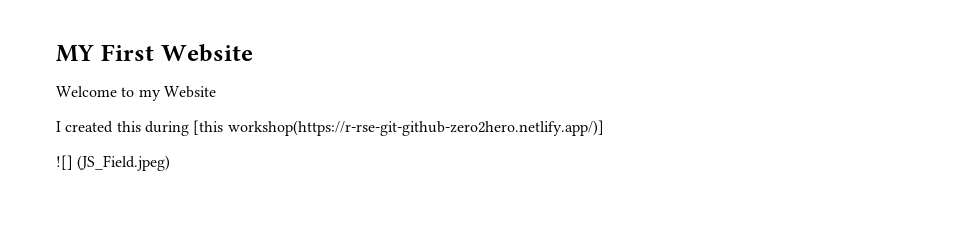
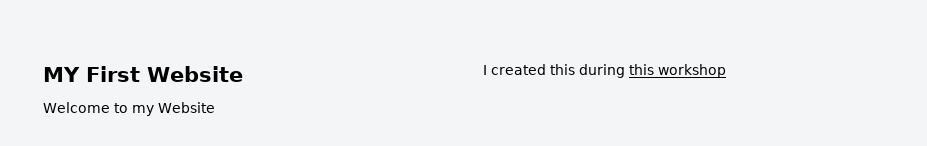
[193,120,604,136] [56,155,171,171] [this workshop(https://r-rse-git-github-zero2hero.netlify.app/)] // ![] (JS_Field.jpeg) -> [629,64,726,78] this workshop

